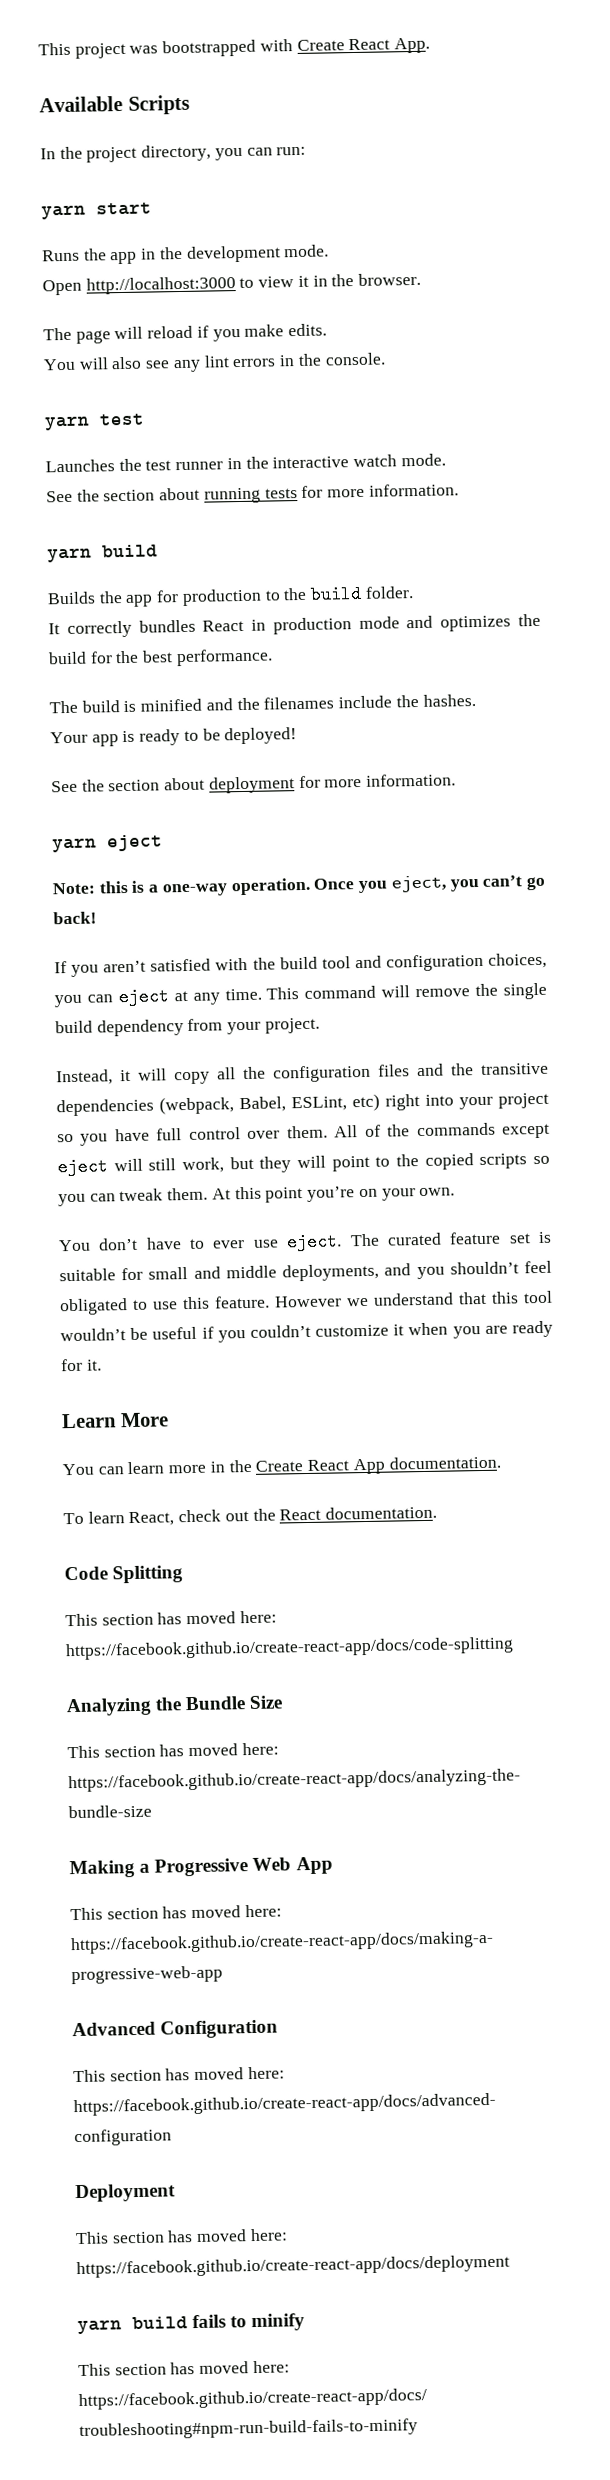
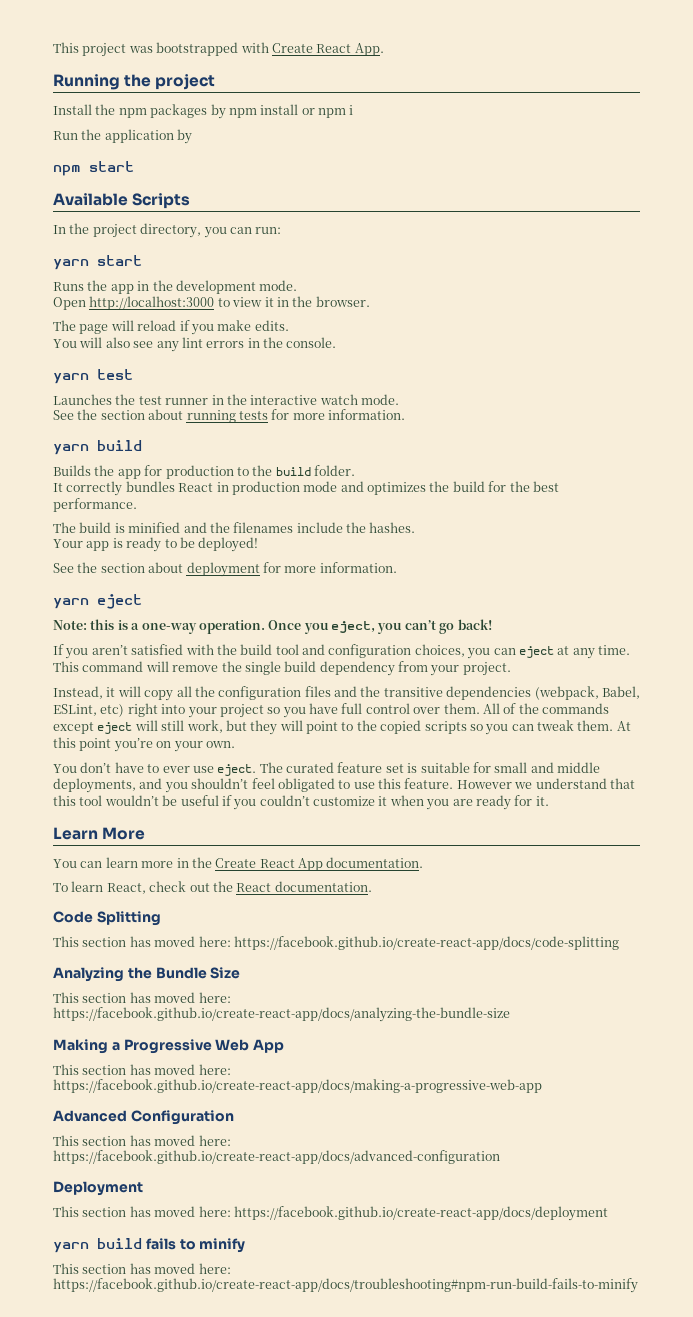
(431, 45) none -> [53,74,216,90] [53,104,354,119] [53,129,193,144] [53,161,134,176] // Running the project // Install the npm packages by npm install or npm i // Run the application by // npm start

